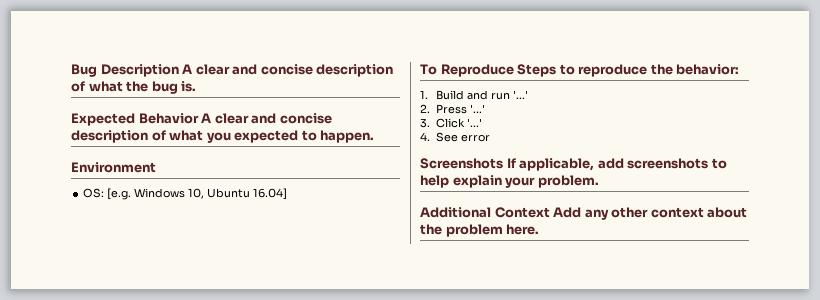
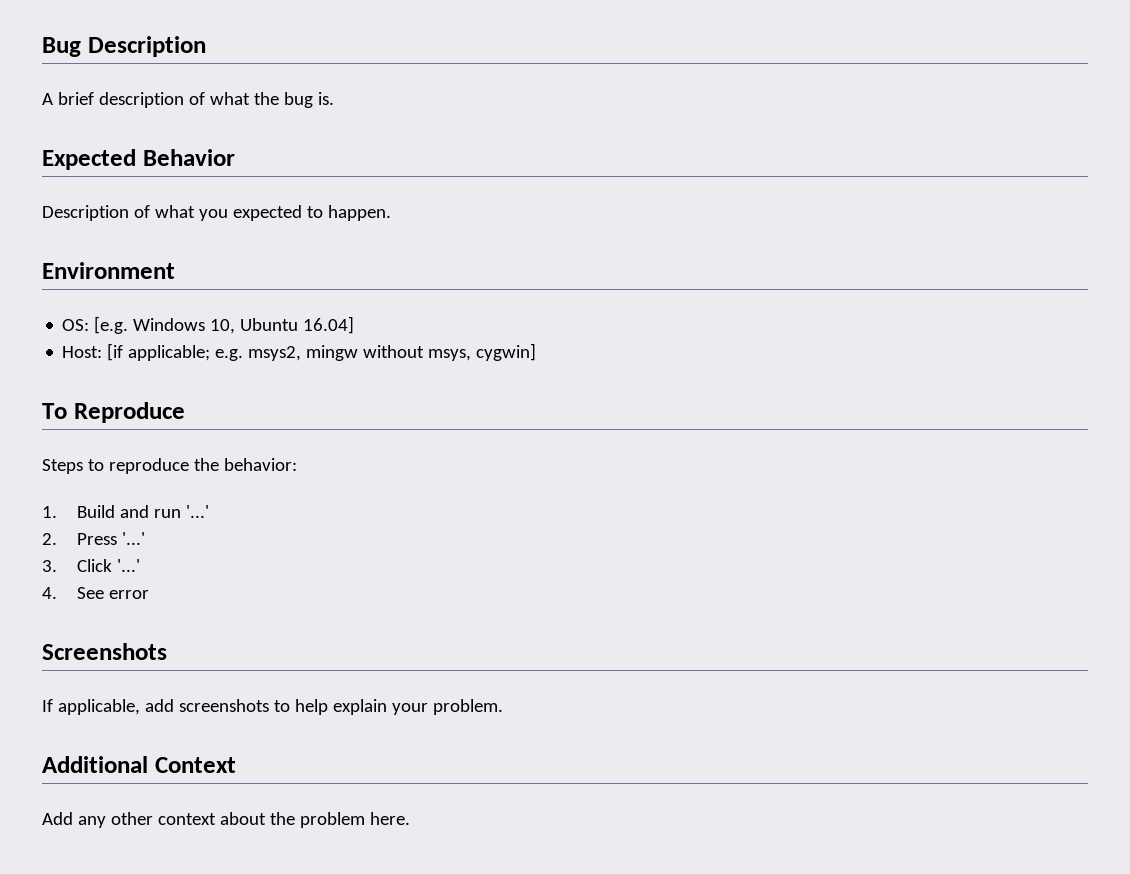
[182,64,313,75] A clear and concise -> [42,92,94,105] // A brief
[201,113,332,124] [71,130,148,143] A clear and concise description -> [42,205,129,221] // Description
(288, 194) none -> [62,343,537,361] // Host: [if applicable; e.g. msys2, mingw without msys, cygwin]
(514, 70) none -> (185, 412) //
(503, 163) none -> (167, 651) //
(550, 212) none -> (236, 765) //

